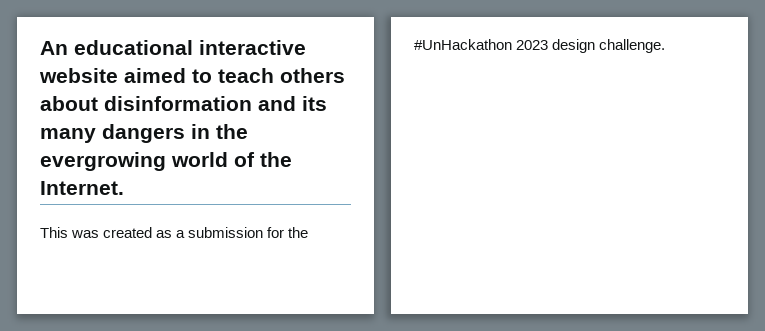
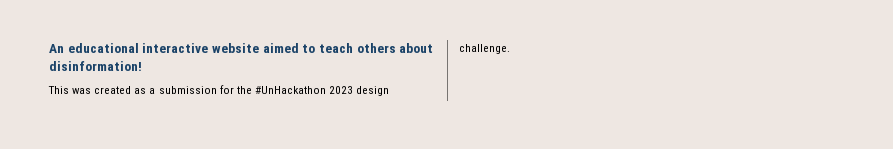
[104,96,327,111] [40,124,248,143] [40,152,292,171] [40,181,124,195] disinformation and its many dangers in the evergrowing world of the Internet. -> [49,61,142,71] disinformation!

